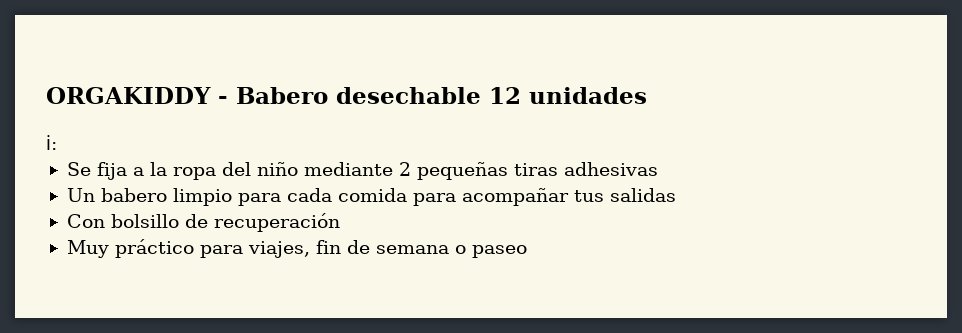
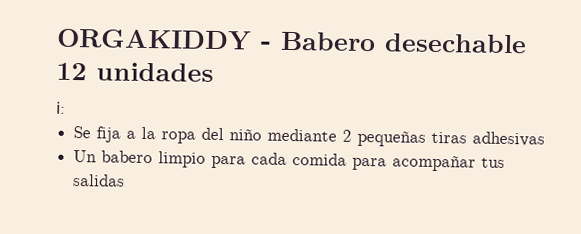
[66,213,340,232] [66,239,527,258] // Con bolsillo de recuperación // Muy práctico para viajes, fin de semana o paseo -> (126, 180) none

